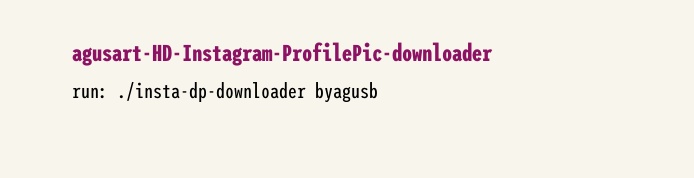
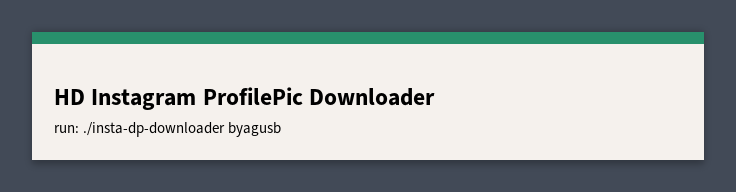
[72,42,493,66] agusart-HD-Instagram-ProfilePic-downloader -> [54,87,436,110] HD Instagram ProfilePic Downloader

